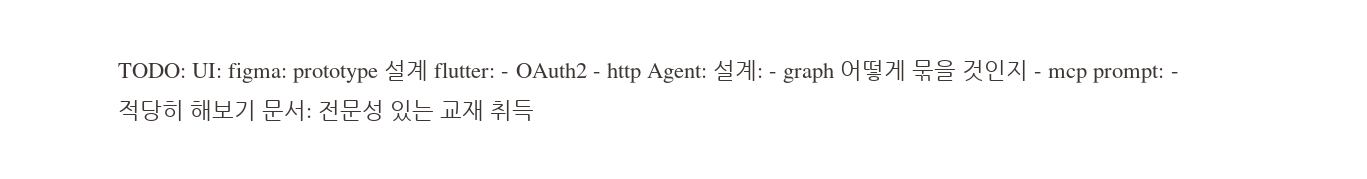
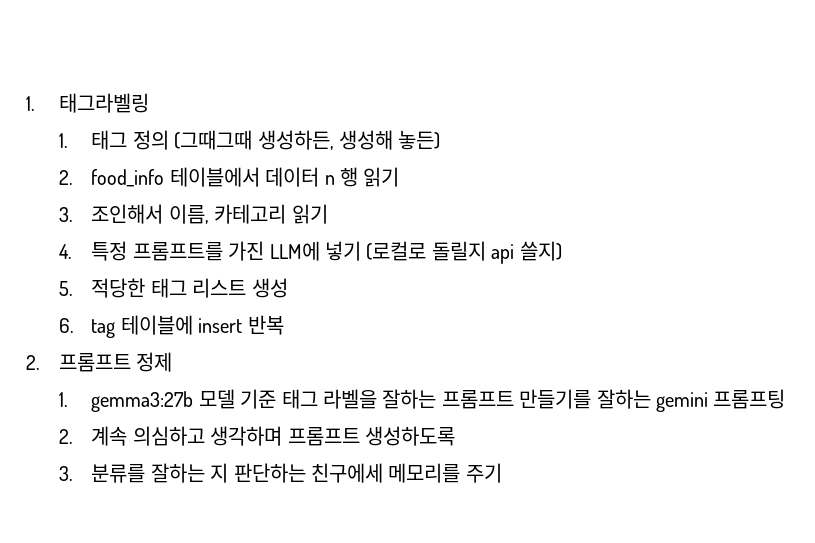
[118,60,1179,83] [118,100,535,122] TODO: UI: figma: prototype 설계 flutter: - OAuth2 - http Agent: 설계: - graph 어떻게 묶을 것인지 - mcp prompt: - 적당히 해보기 문서: 전문성 있는 교재 취득 -> [26,93,149,113] [58,130,441,150] [58,167,400,187] [58,204,328,224] [58,241,562,264] [58,278,288,298] [58,315,284,338] [26,352,173,372] [58,389,786,412] [58,426,455,446] [58,463,502,483] 1. 태그라벨링 // 1. 태그 정의 (그때그때 생성하든, 생성해 놓든) // 2. food_info 테이블에서 데이터 n 행 읽기 // 3. 조인해서 이름, 카테고리 읽기 // 4. 특정 프롬프트를 가진 LLM에 넣기 (로컬로 돌릴지 api 쓸지) // 5. 적당한 태그 리스트 생성 // 6. tag 테이블에 insert 반복 // 2. 프롬프트 정제 // 1. gemma3:27b 모델 기준 태그 라벨을 잘하는 프롬프트 만들기를 잘하는 gemini 프롬프팅 // 2. 계속 의심하고 생각하며 프롬프트 생성하도록 // 3. 분류를 잘하는 지 판단하는 친구에세 메모리를 주기

